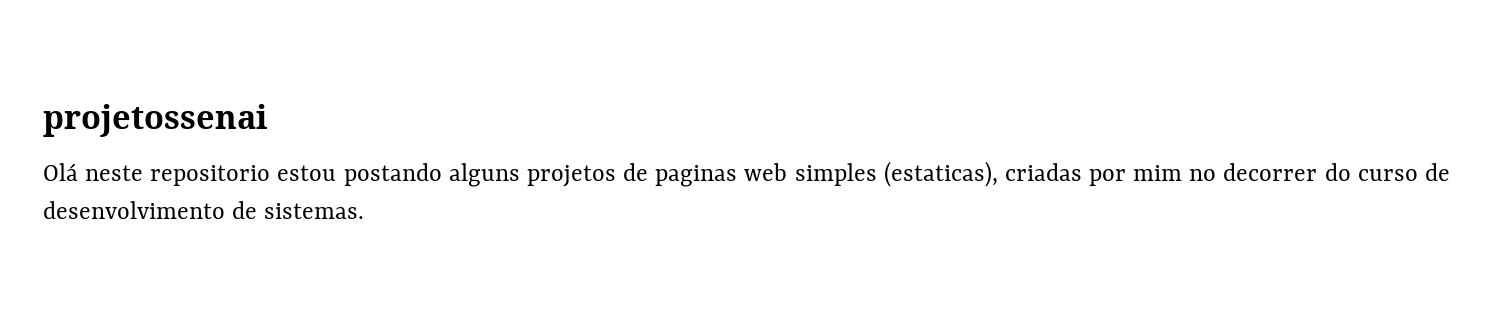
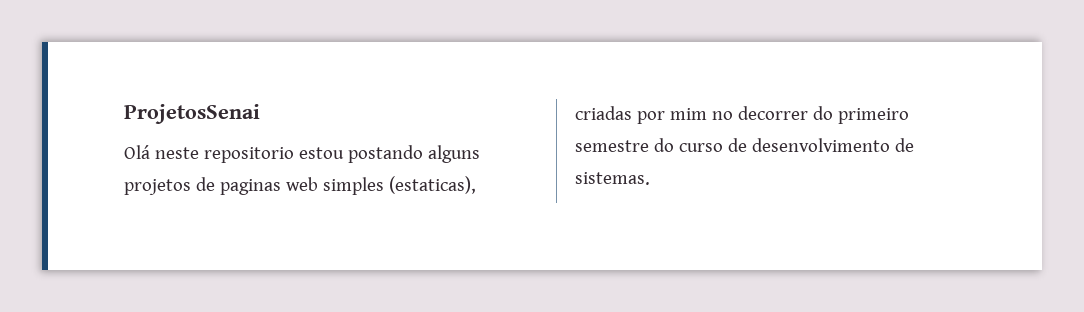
[43,104,267,137] projetossenai -> [124,104,260,124] ProjetosSenai
(1351, 172) none -> [837,108,909,124] [575,138,674,152] primeiro semestre do

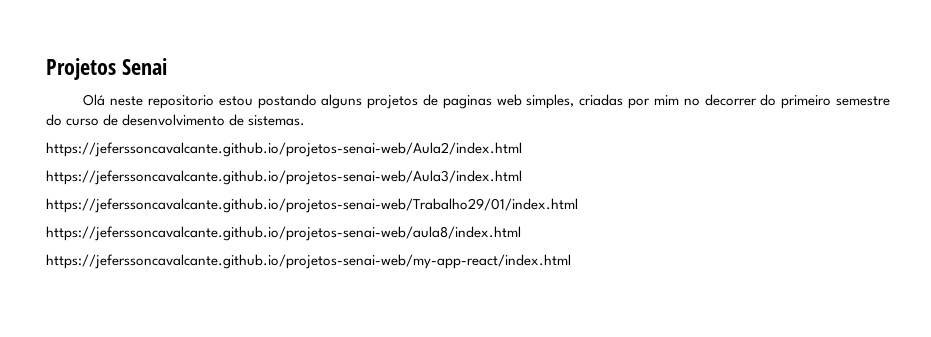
[124,104,260,124] ProjetosSenai -> [46,58,167,80] Projetos Senai
[322,176,476,195] simples (estaticas), -> [526,94,575,109] simples,
(650, 178) none -> [46,142,522,157] [46,170,522,185] [46,198,578,213] [46,226,521,241] [46,254,571,269] // https://jeferssoncavalcante.github.io/projetos-senai-web/Aula2/index.html // https://jeferssoncavalcante.github.io/projetos-senai-web/Aula3/index.html // https://jeferssoncavalcante.github.io/projetos-senai-web/Trabalho29/01/index.html // https://jeferssoncavalcante.github.io/projetos-senai-web/aula8/index.html // https://jeferssoncavalcante.github.io/projetos-senai-web/my-app-react/index.html

